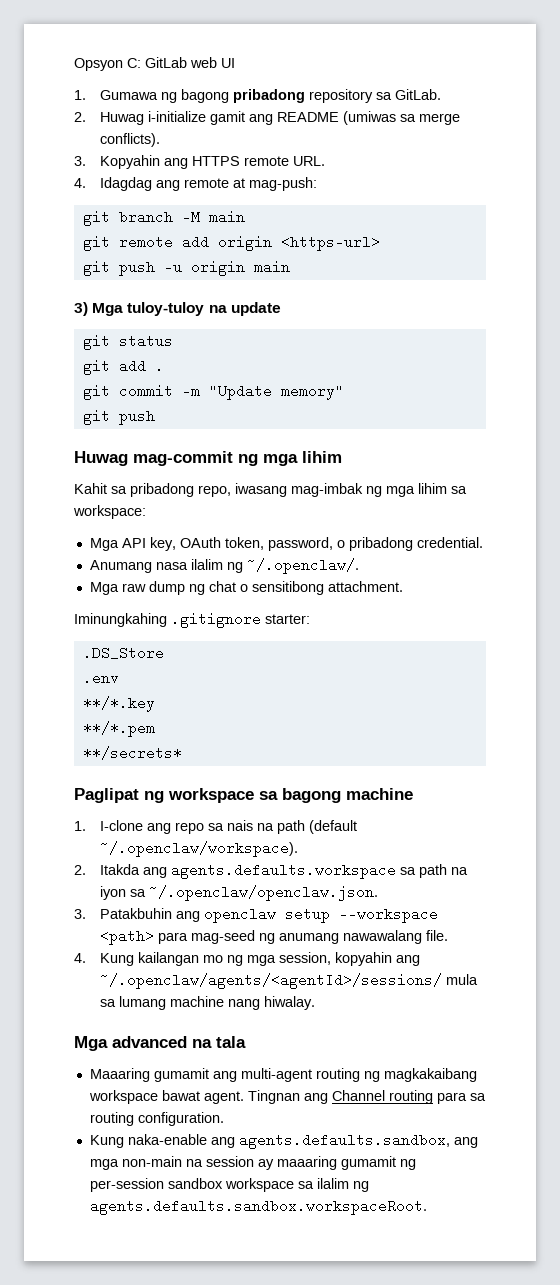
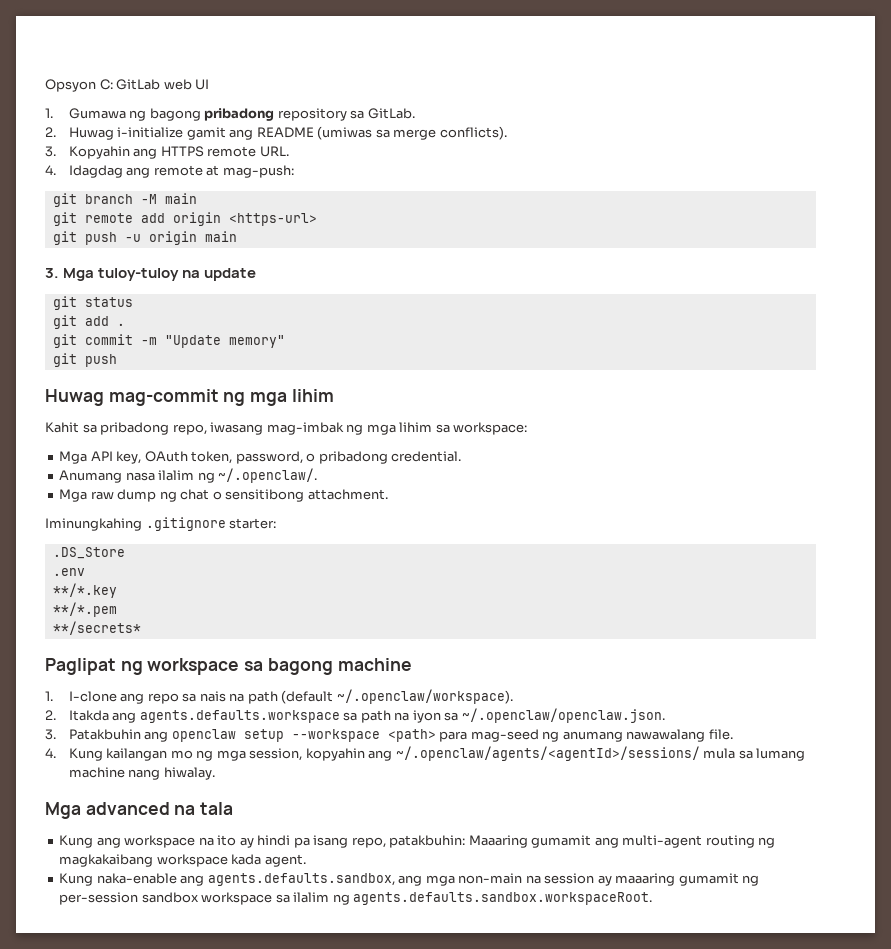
[74,302,88,316] 3) -> [45,268,59,278] 3.
(246, 1042) none -> [59,835,466,848] Kung ang workspace na ito ay hindi pa isang repo, patakbuhin:
[161,1090,200,1101] bawat -> [231,854,262,865] kada
[247,1090,486,1104] [89,1112,224,1126] Tingnan ang Channel routing para sa routing configuration. -> (306, 860) none

